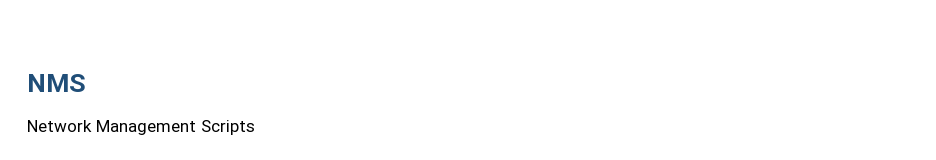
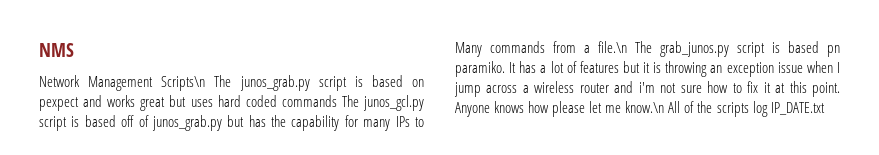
[201,120,255,135] Scripts -> [161,75,424,91] [39,95,424,111] [39,115,424,131] [455,41,840,57] [455,61,840,77] [454,81,840,97] [455,101,825,117] Scripts\n The junos_grab.py script is based on pexpect and works great but uses hard coded commands The junos_gcl.py script is based off of junos_grab.py but has the capability for many IPs to Many commands from a file.\n The grab_junos.py script is based pn paramiko. It has a lot of features but it is throwing an exception issue when I jump across a wireless router and i'm not sure how to fix it at this point. Anyone knows how please let me know.\n All of the scripts log IP_DATE.txt

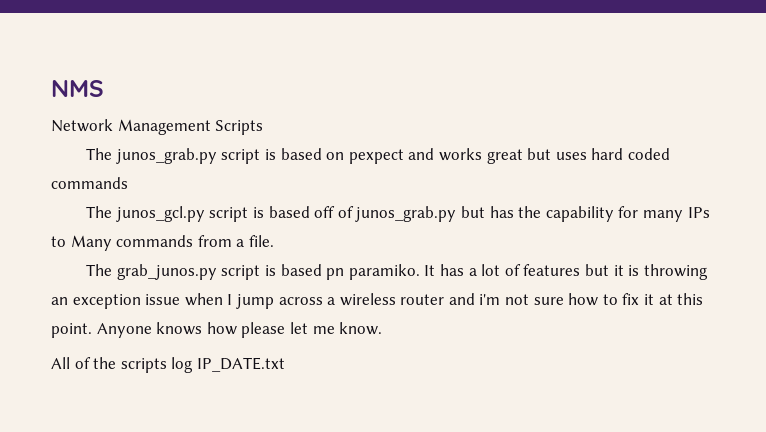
[161,76,206,91] Scripts\n -> [215,120,264,135] Scripts //
(337, 101) none -> (128, 183) //
[598,41,627,53] file.\n -> [248,235,274,247] file. //
[625,101,665,113] know.\n -> [339,322,383,335] know. //

